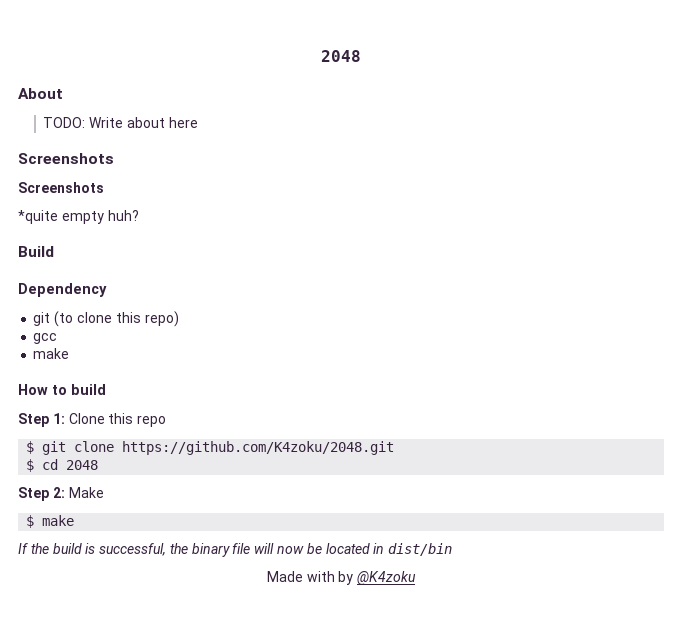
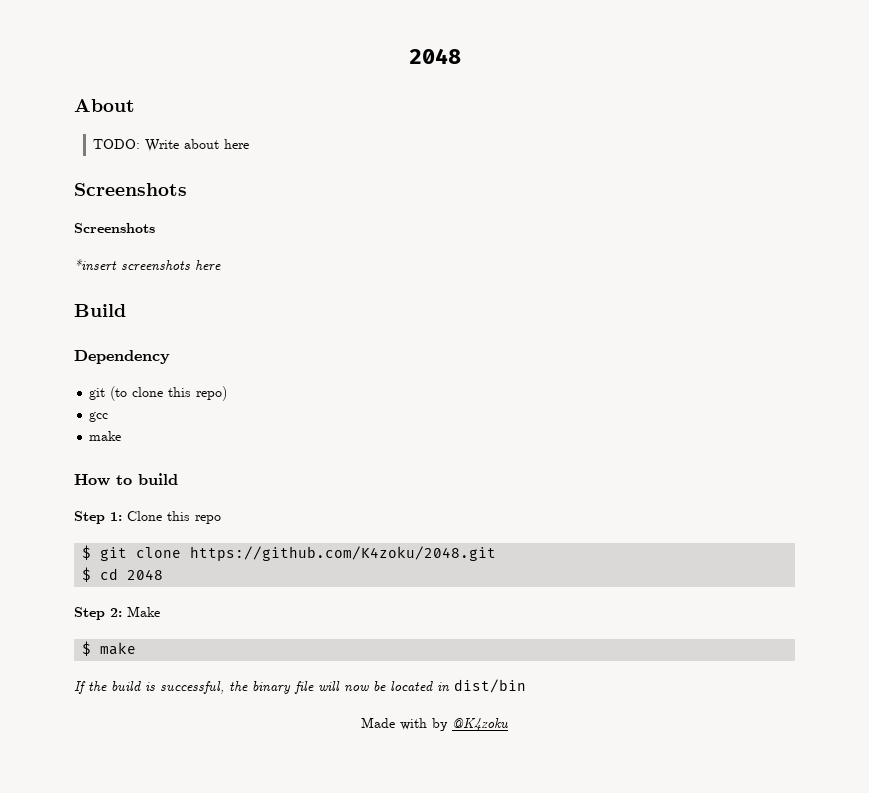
[18,210,139,224] *quite empty huh? -> [74,259,221,271] *insert screenshots here

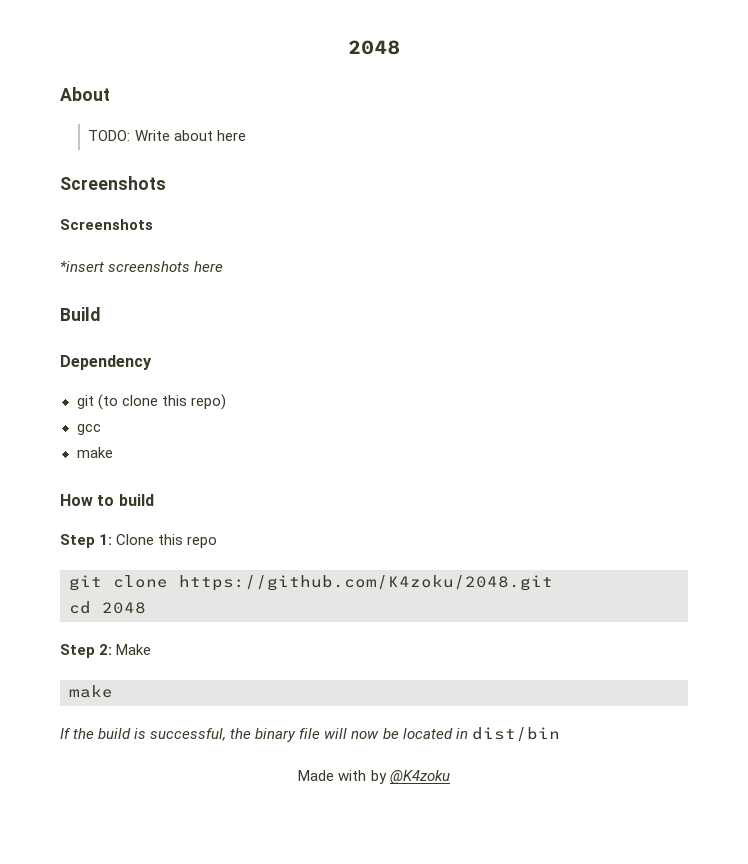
[82,545,92,560] $ -> (218, 542) none
[82,567,92,582] $ -> (553, 583) none
[82,641,92,656] $ -> (152, 649) none

